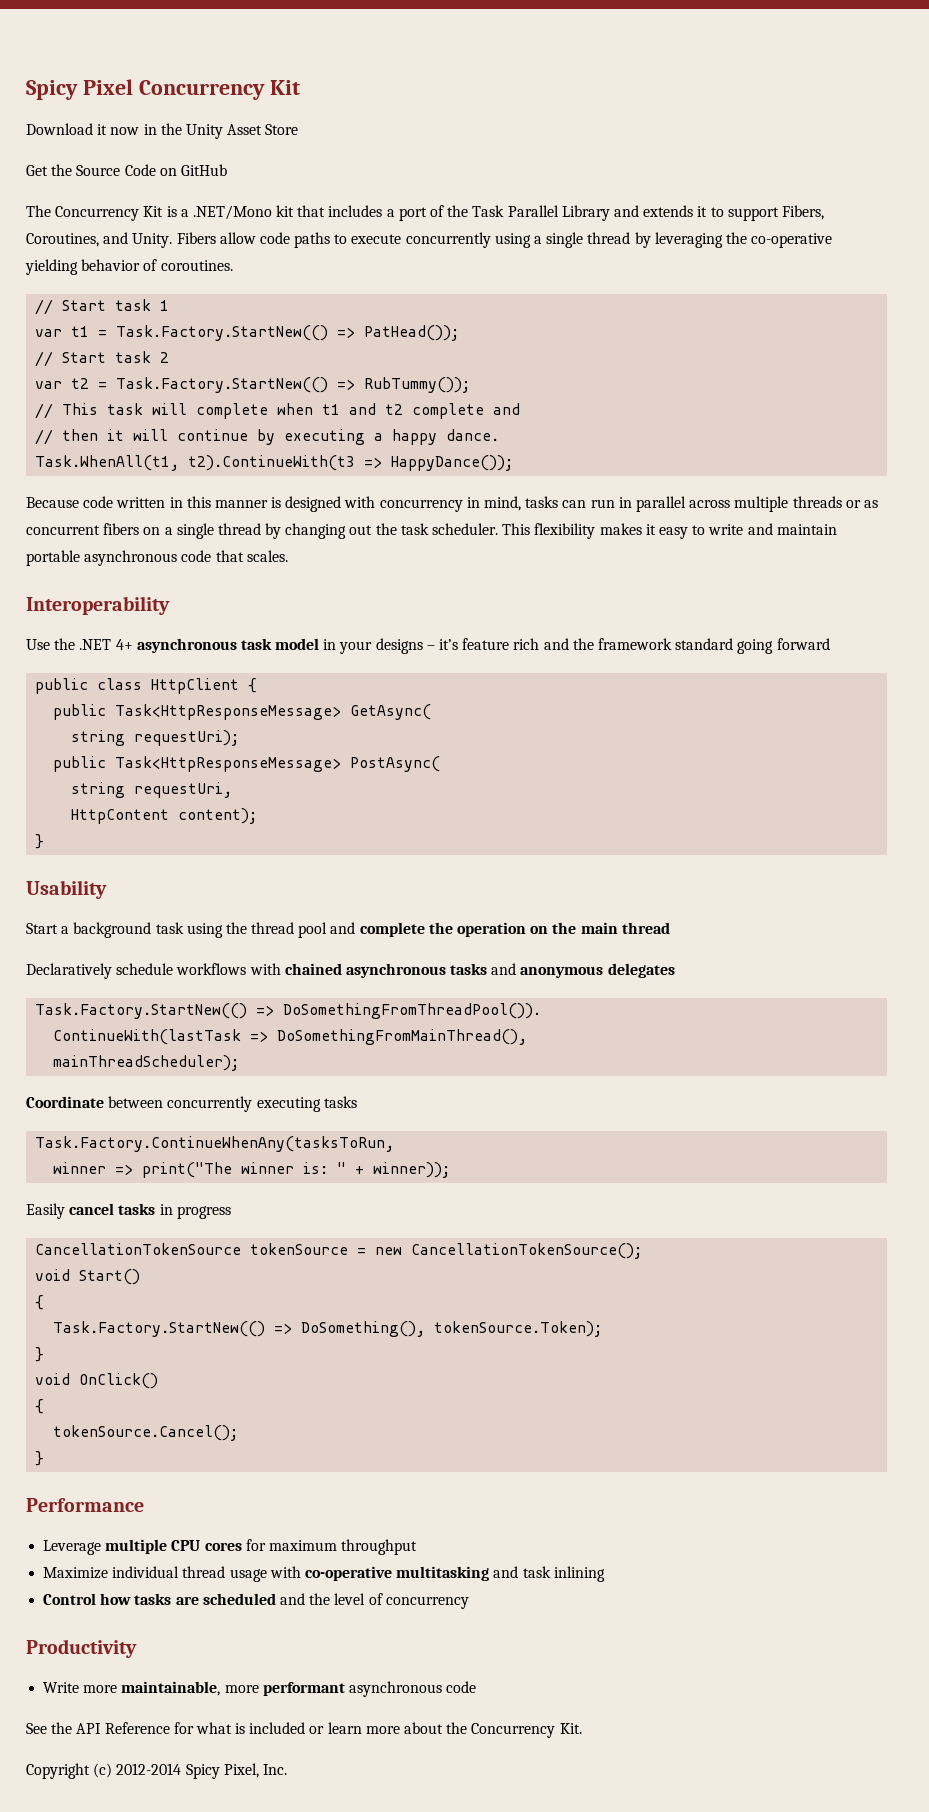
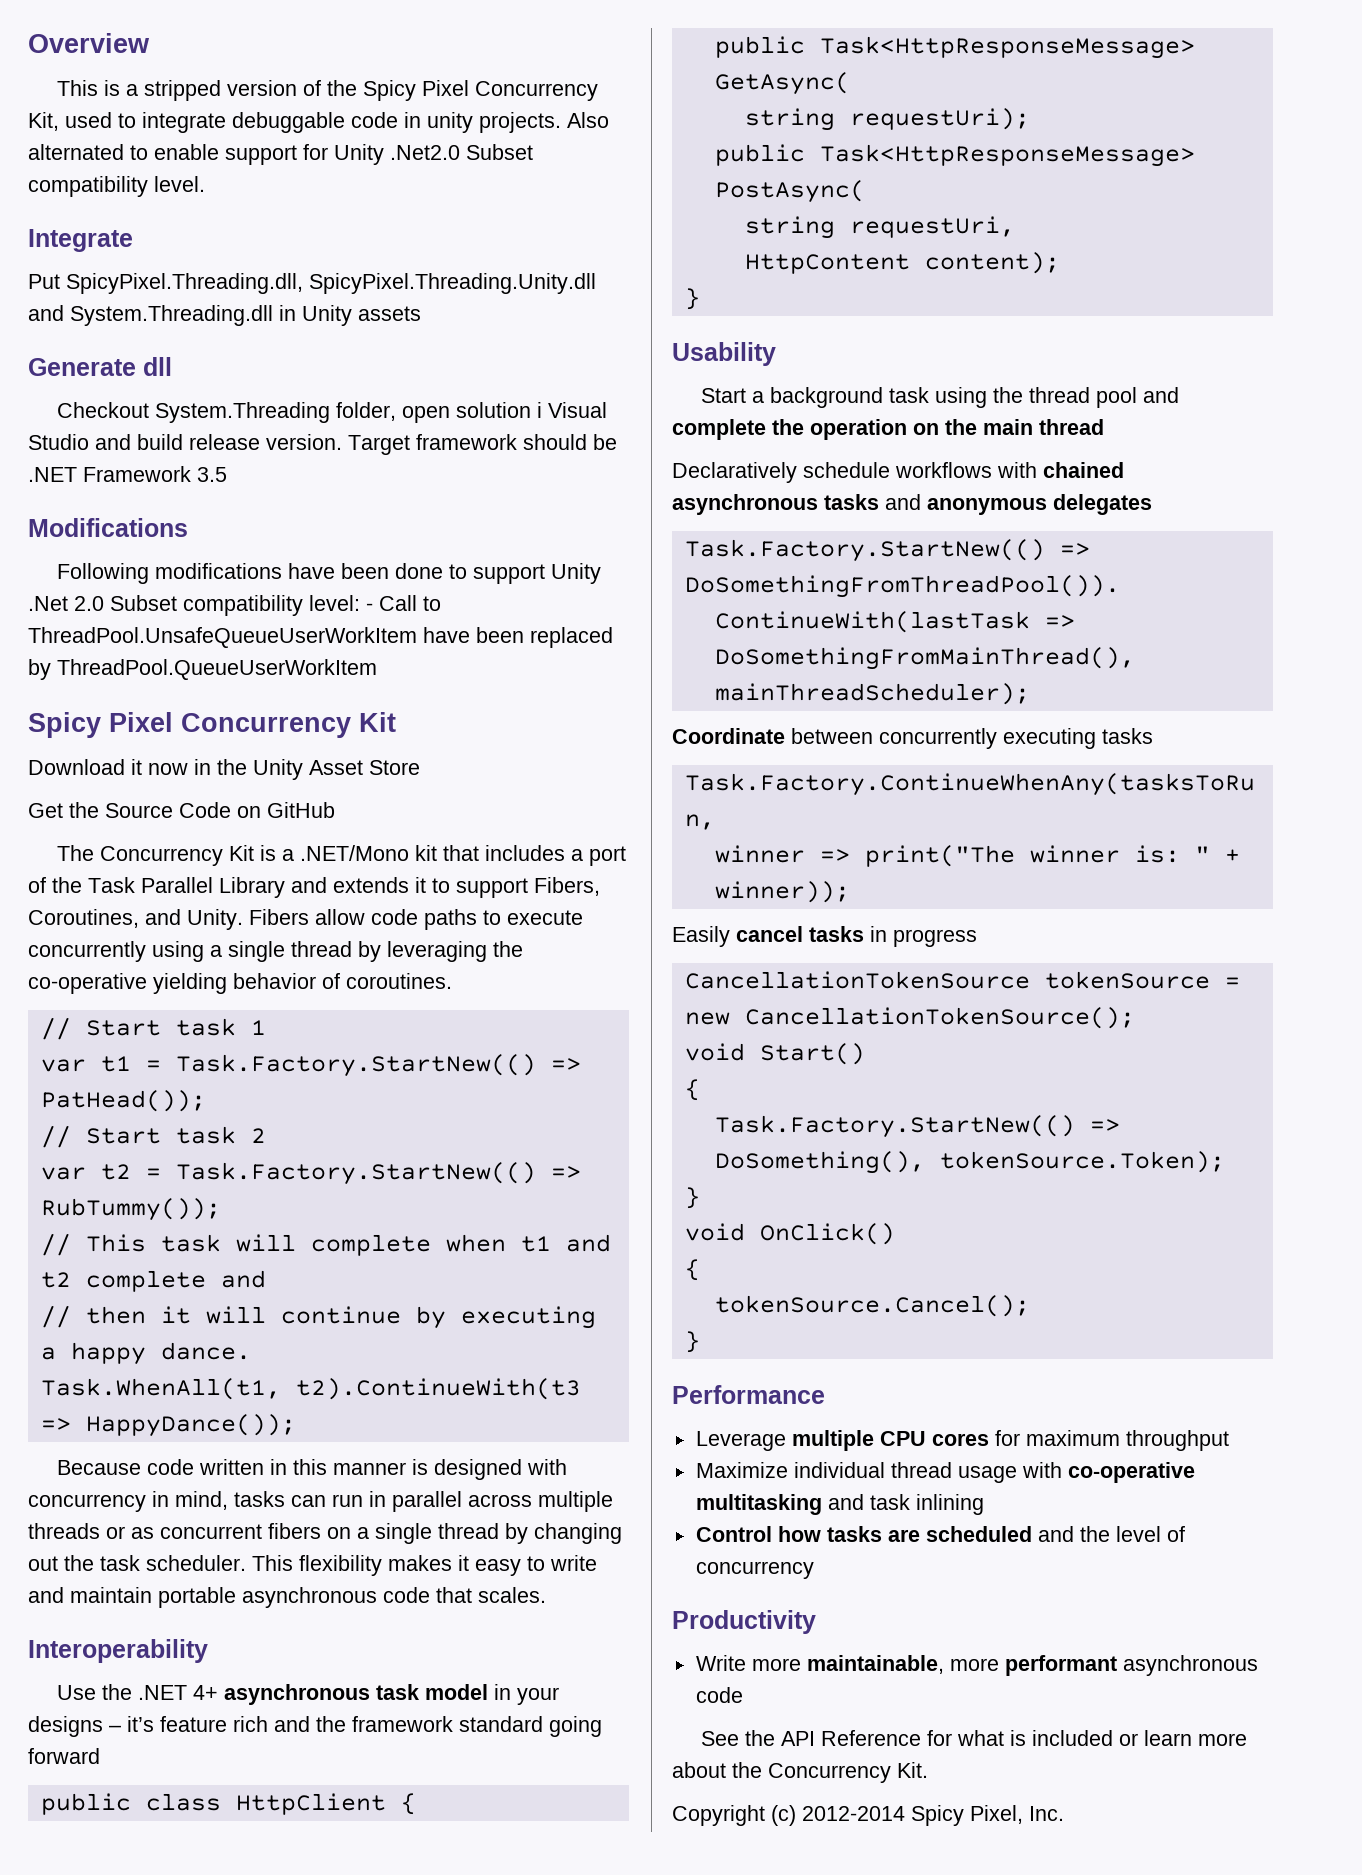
(26, 90) none -> [28,33,150,53] [57,80,599,101] [28,112,609,133] [28,144,533,165] [28,176,205,197] [28,229,133,252] [28,273,596,294] [28,305,421,326] [28,357,172,376] [57,402,608,423] [28,434,617,455] [28,466,227,482] [28,518,188,537] [57,563,602,584] [28,595,441,616] [28,627,613,648] [28,659,377,680] Overview // This is a stripped version of the Spicy Pixel Concurrency Kit, used to integrate debuggable code in unity projects. Also alternated to enable support for Unity .Net2.0 Subset compatibility level. // Integrate // Put SpicyPixel.Threading.dll, SpicyPixel.Threading.Unity.dll and System.Threading.dll in Unity assets // Generate dll // Checkout System.Threading folder, open solution i Visual Studio and build release version. Target framework should be .NET Framework 3.5 // Modifications // Following modifications have been done to support Unity .Net 2.0 Subset compatibility level: - Call to ThreadPool.UnsafeQueueUserWorkItem have been replaced by ThreadPool.QueueUserWorkItem //

